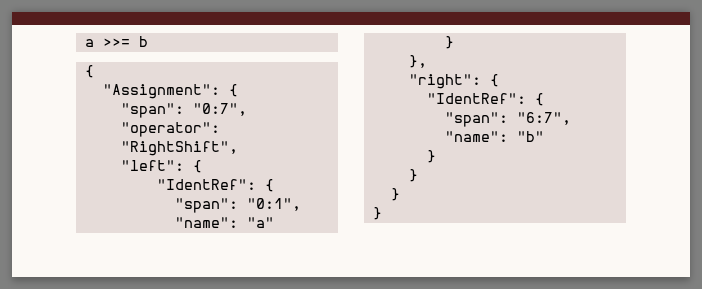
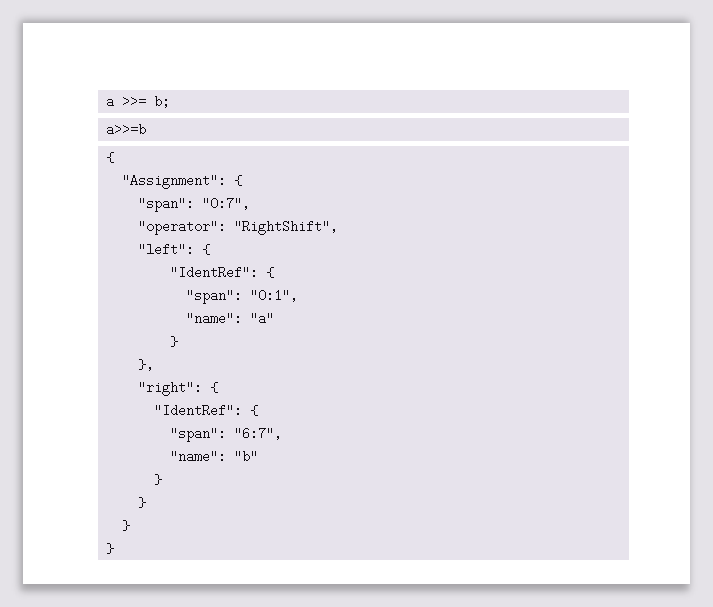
[139,36,148,47] b -> [154,95,171,108] [106,123,147,136] b; // a>>=b

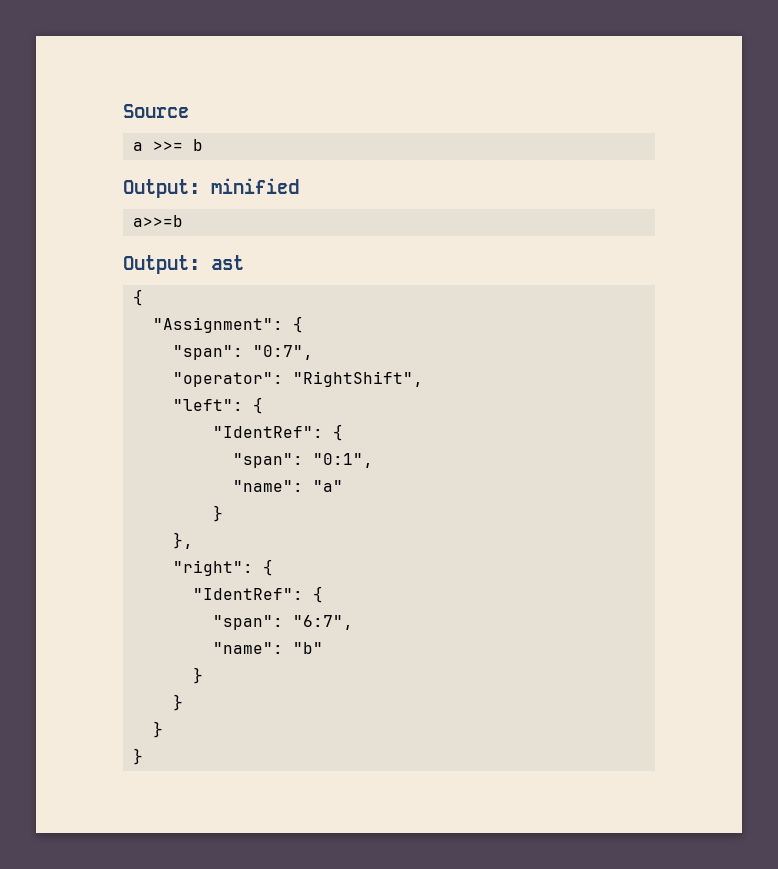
(106, 101) none -> [123,104,189,118] Source //
[154,95,171,108] b; -> [192,139,203,151] [123,178,299,198] b // Output: minified
(147, 129) none -> [123,255,244,274] // Output: ast

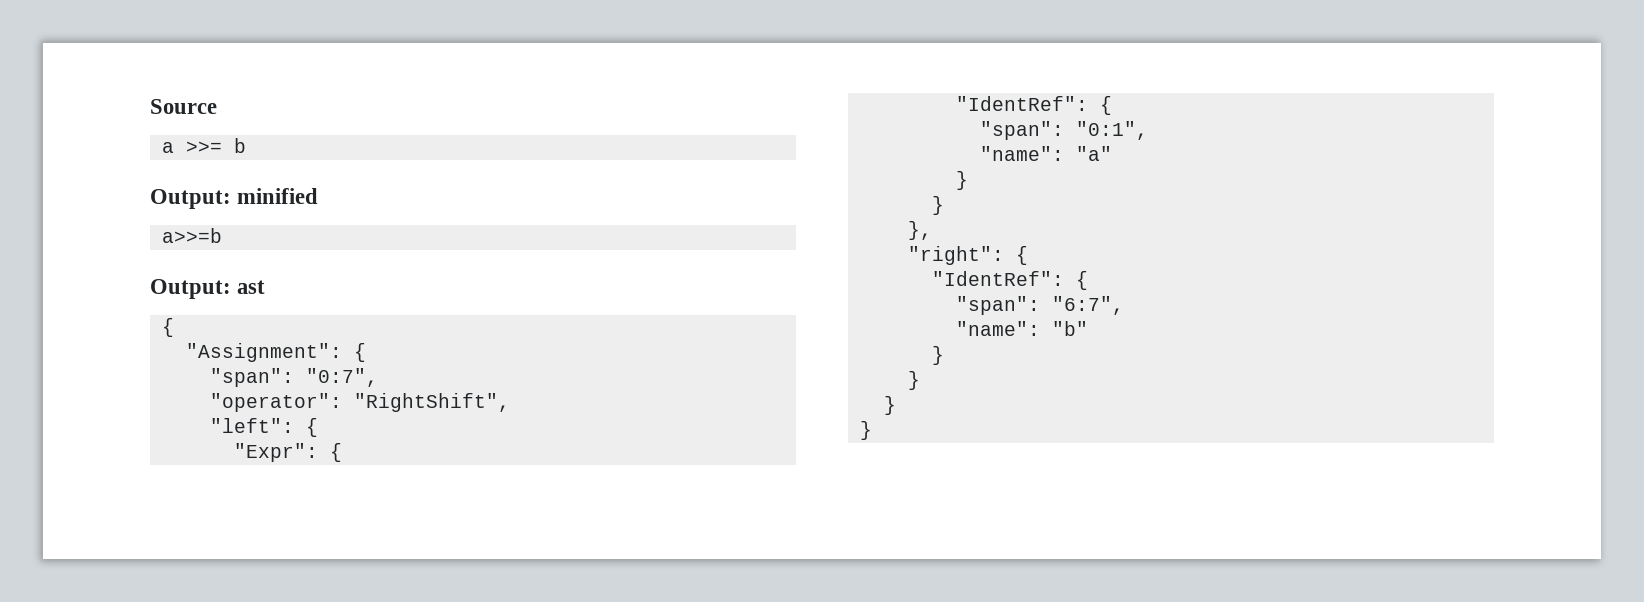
(263, 405) none -> [234,443,342,462] // "Expr": {
(223, 513) none -> [932,196,944,215] // }

